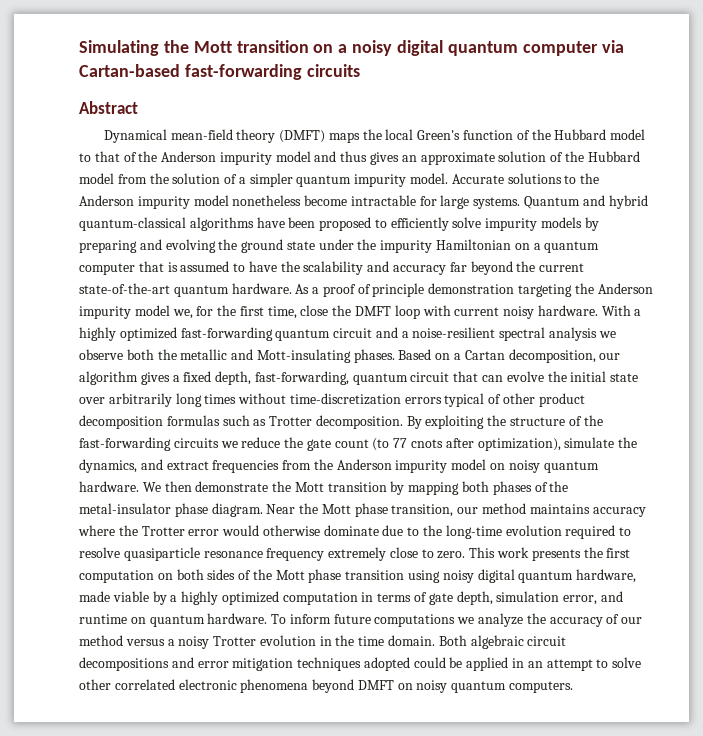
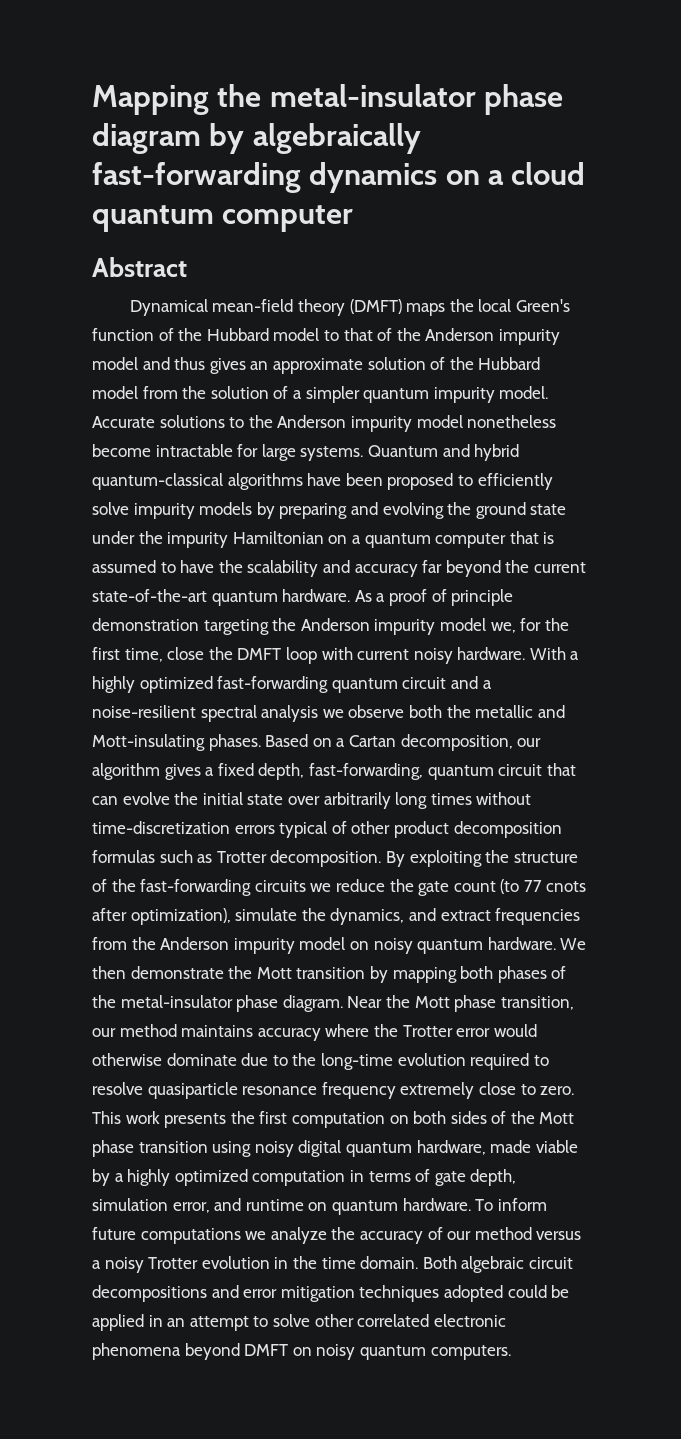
[79,40,624,56] [79,64,360,80] Simulating the Mott transition on a noisy digital quantum computer via Cartan-based fast-forwarding circuits -> [92,84,564,115] [92,123,421,154] [92,162,586,193] [92,205,354,232] Mapping the metal-insulator phase diagram by algebraically fast-forwarding dynamics on a cloud quantum computer

